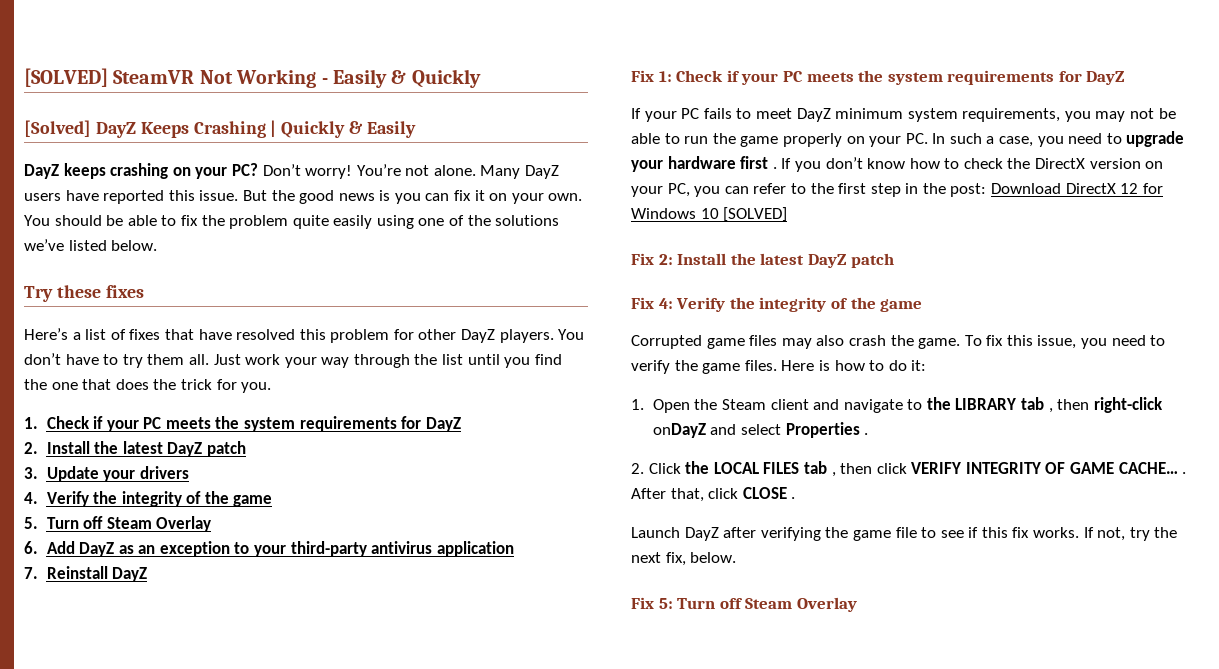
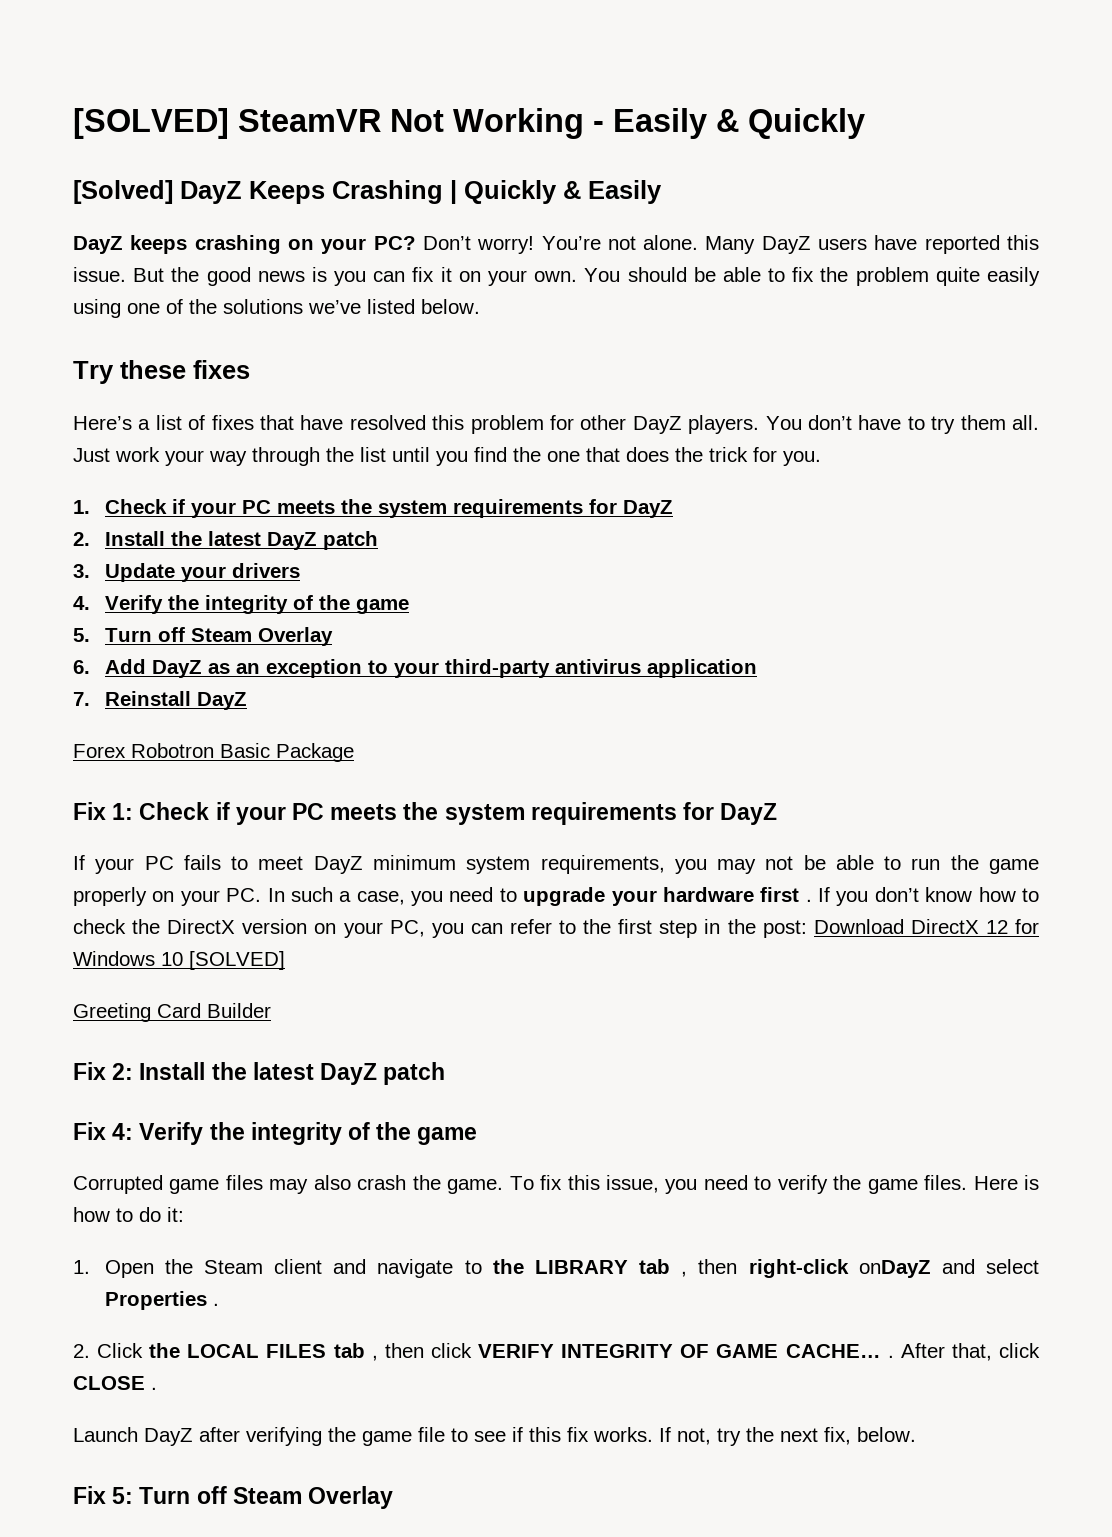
(148, 574) none -> [73,743,354,762] // Forex Robotron Basic Package
(788, 214) none -> [73,1003,271,1022] // Greeting Card Builder

